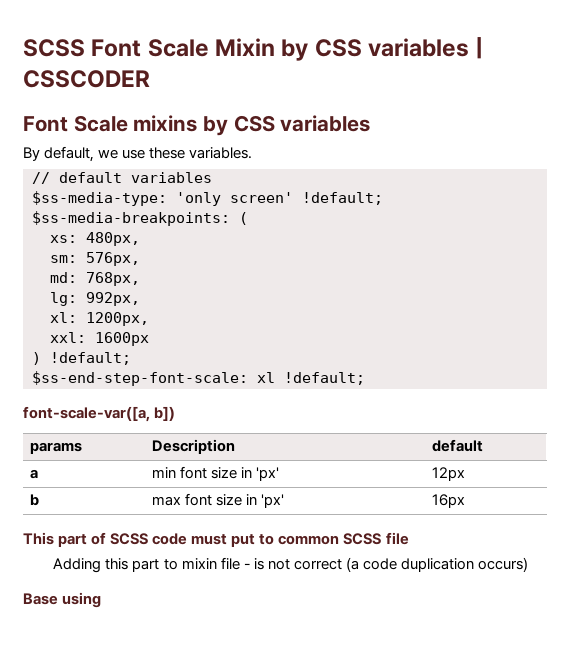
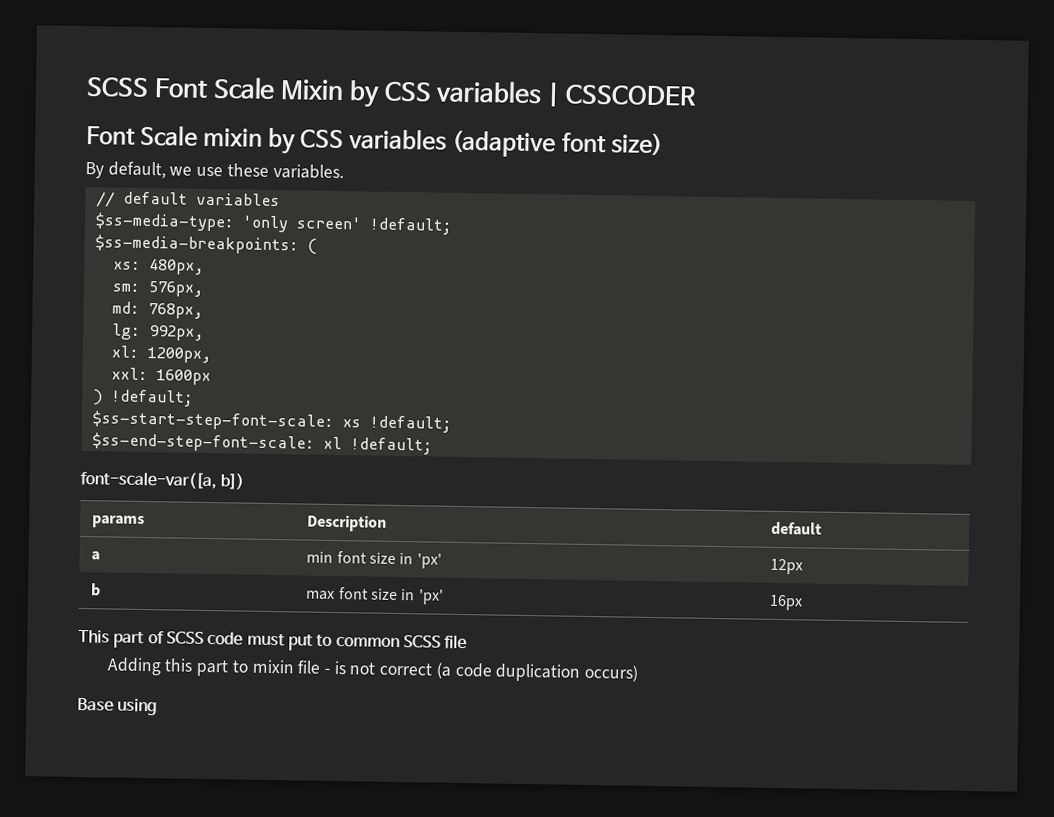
[133,115,371,136] mixins by CSS variables -> [203,127,663,158] mixin by CSS variables (adaptive font size)
(131, 358) none -> [91,410,452,433] // $ss-start-step-font-scale: xs !default;

